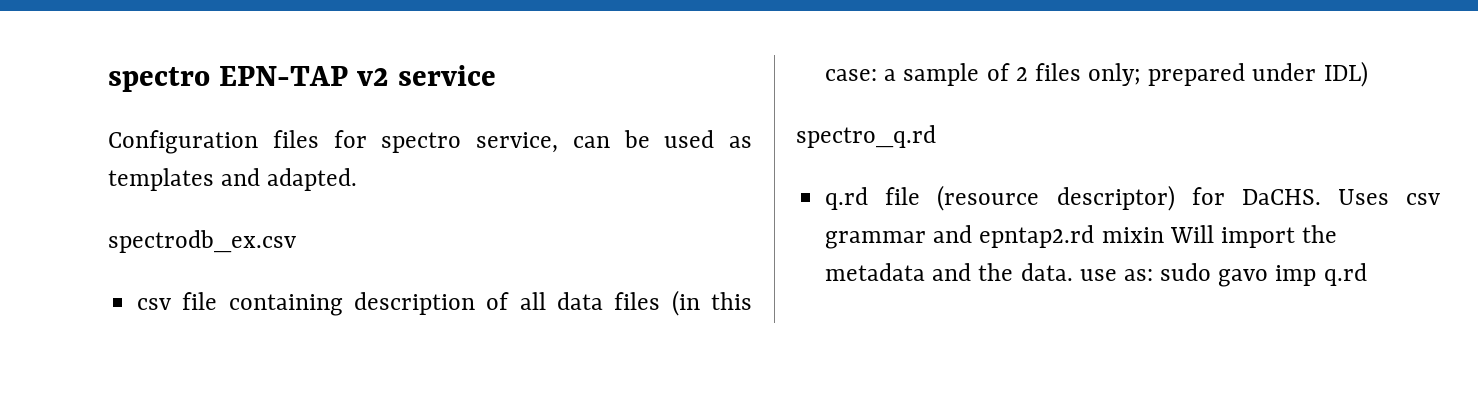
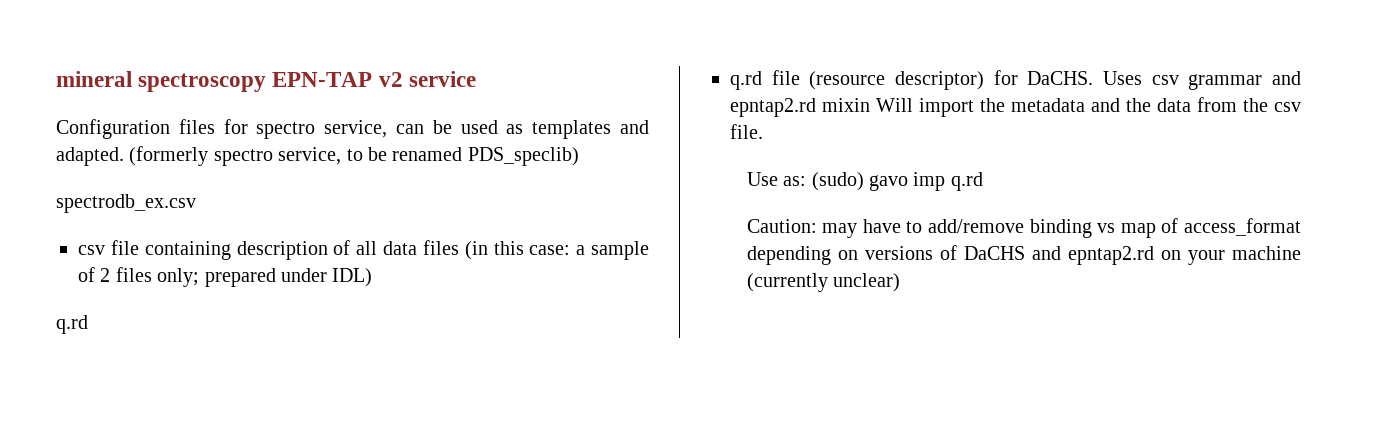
[108,67,210,92] spectro -> [56,71,267,92] mineral spectroscopy
(358, 179) none -> [129,146,579,166] (formerly spectro service, to be renamed PDS_speclib)
[796,125,936,148] spectro_q.rd -> [56,315,88,334] q.rd
[1020,263,1367,287] data. use as: sudo gavo imp q.rd -> [1157,97,1301,112] [730,124,763,139] [746,172,983,191] [746,218,1301,238] [746,245,1301,265] [746,273,901,292] data from the csv file. // Use as: (sudo) gavo imp q.rd // Caution: may have to add/remove binding vs map of access_format depending on versions of DaCHS and epntap2.rd on your machine (currently unclear)

